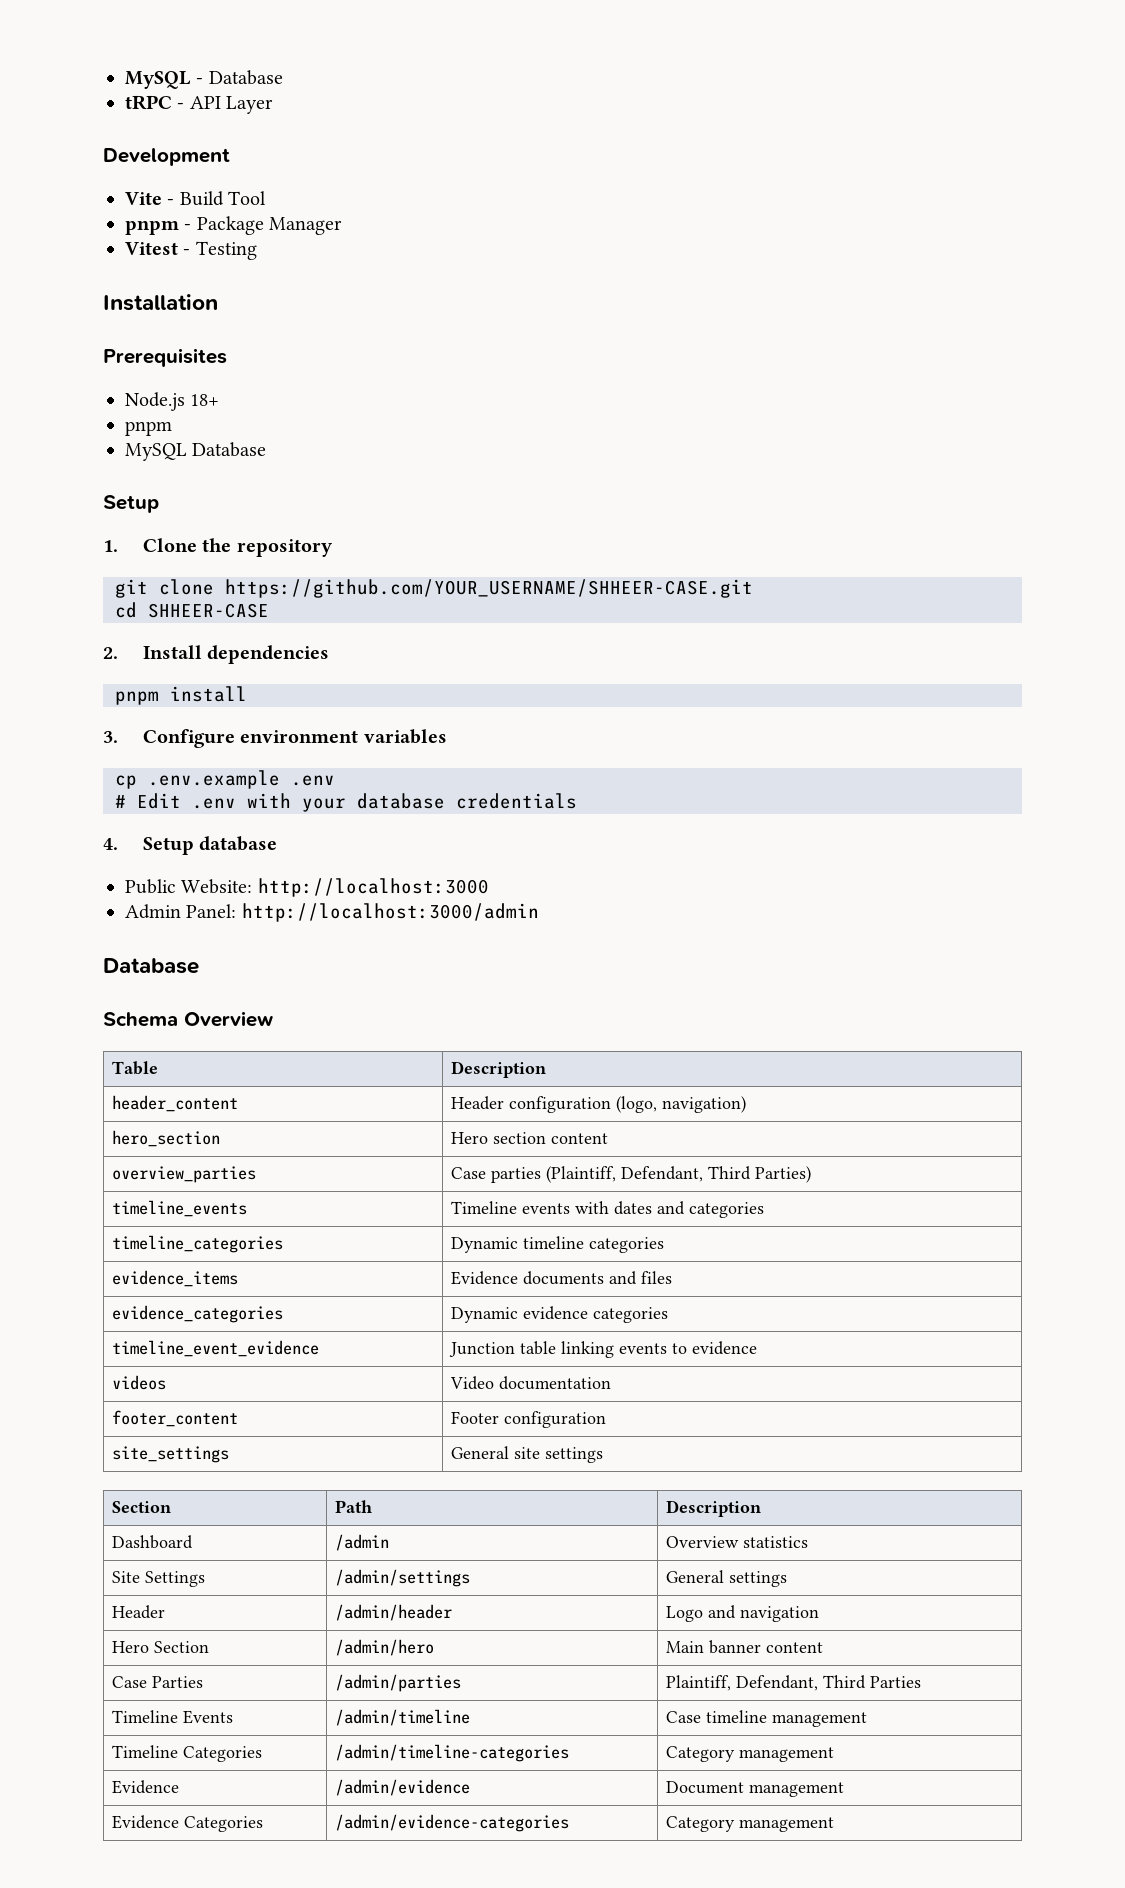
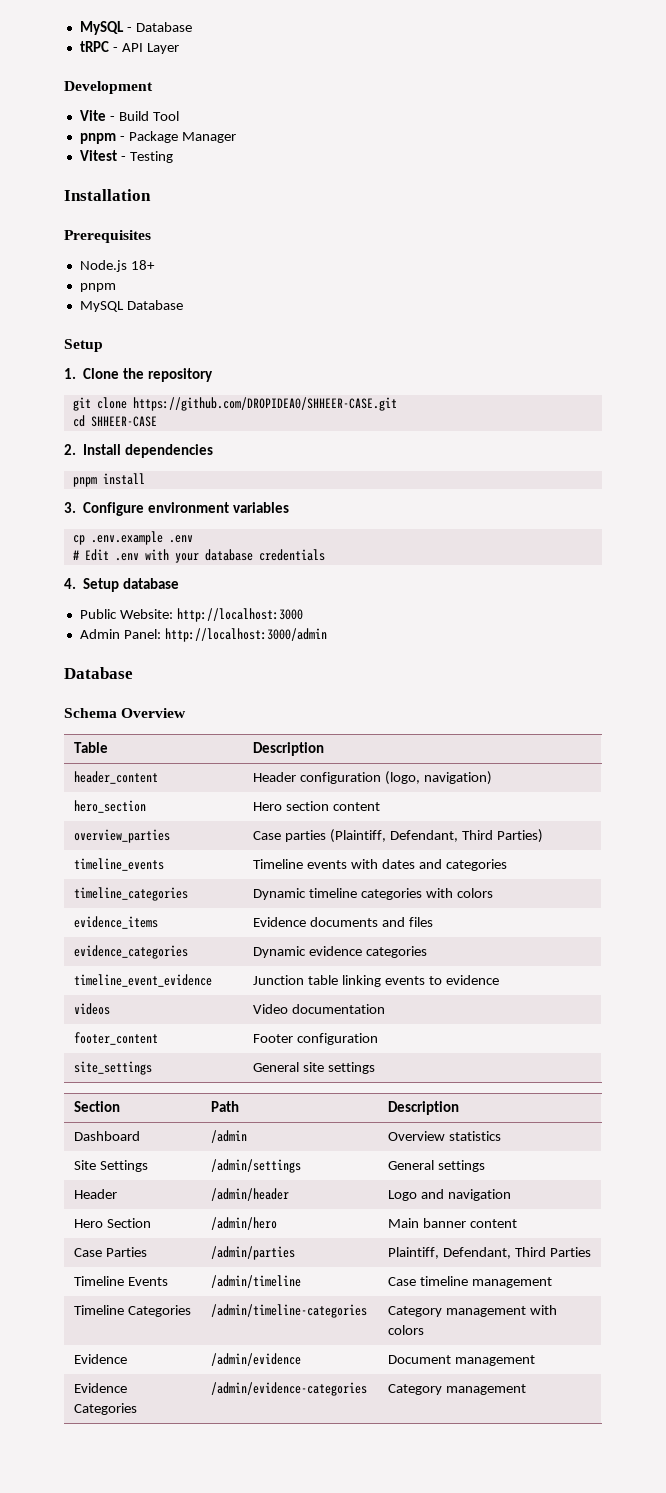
[225,579,753,598] https://github.com/YOUR_USERNAME/SHHEER-CASE.git -> [132,397,397,411] https://github.com/DROPIDEA0/SHHEER-CASE.git
(665, 1245) none -> [425,888,493,898] with colors
(835, 1754) none -> [530,1305,558,1315] [388,1325,425,1335] with colors

